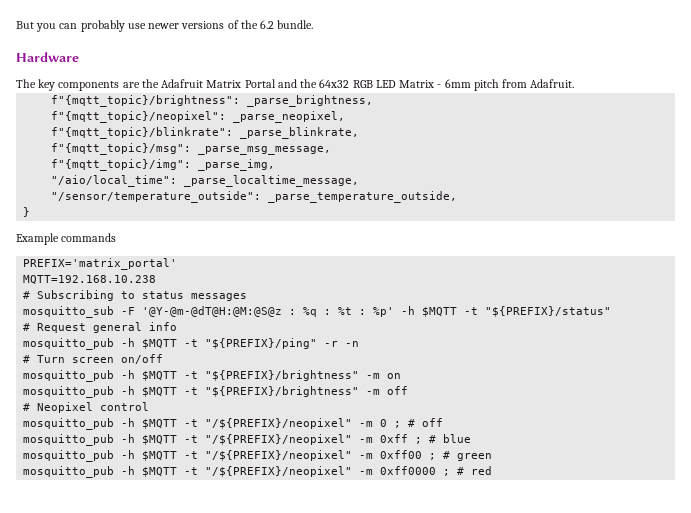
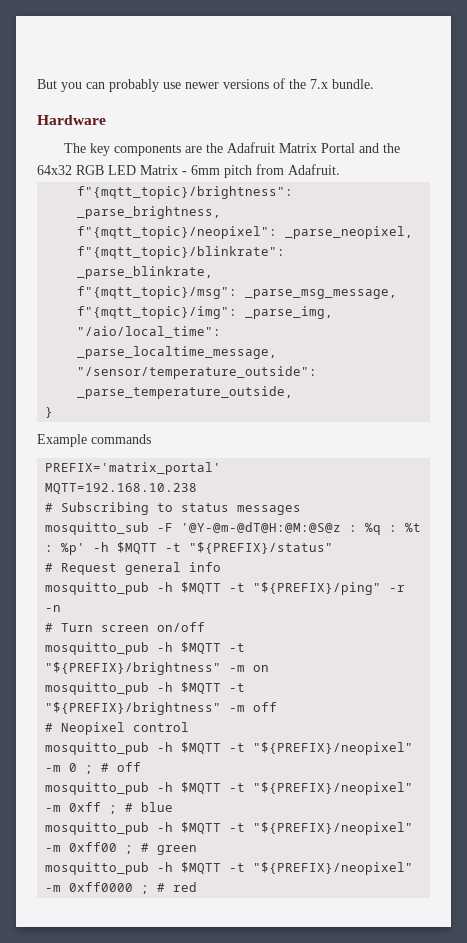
[260,20,275,29] 6.2 -> [310,79,328,89] 7.x
[205,418,353,429] "/${PREFIX}/neopixel" -> [253,742,414,755] "${PREFIX}/neopixel"
[205,434,353,445] "/${PREFIX}/neopixel" -> [253,782,414,795] "${PREFIX}/neopixel"
[205,450,353,461] "/${PREFIX}/neopixel" -> [253,822,414,835] "${PREFIX}/neopixel"
[205,466,353,477] "/${PREFIX}/neopixel" -> [253,862,414,875] "${PREFIX}/neopixel"

